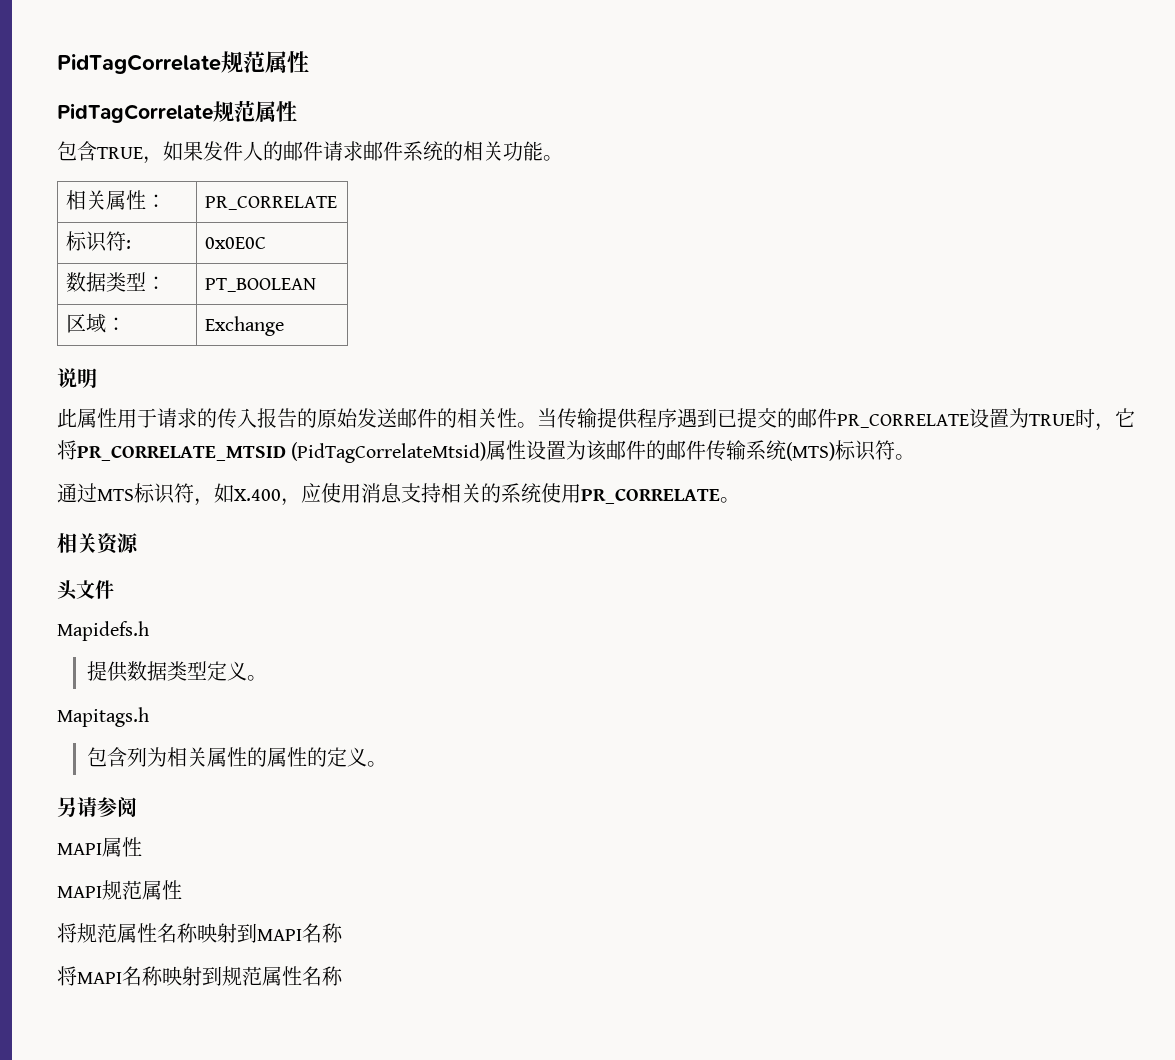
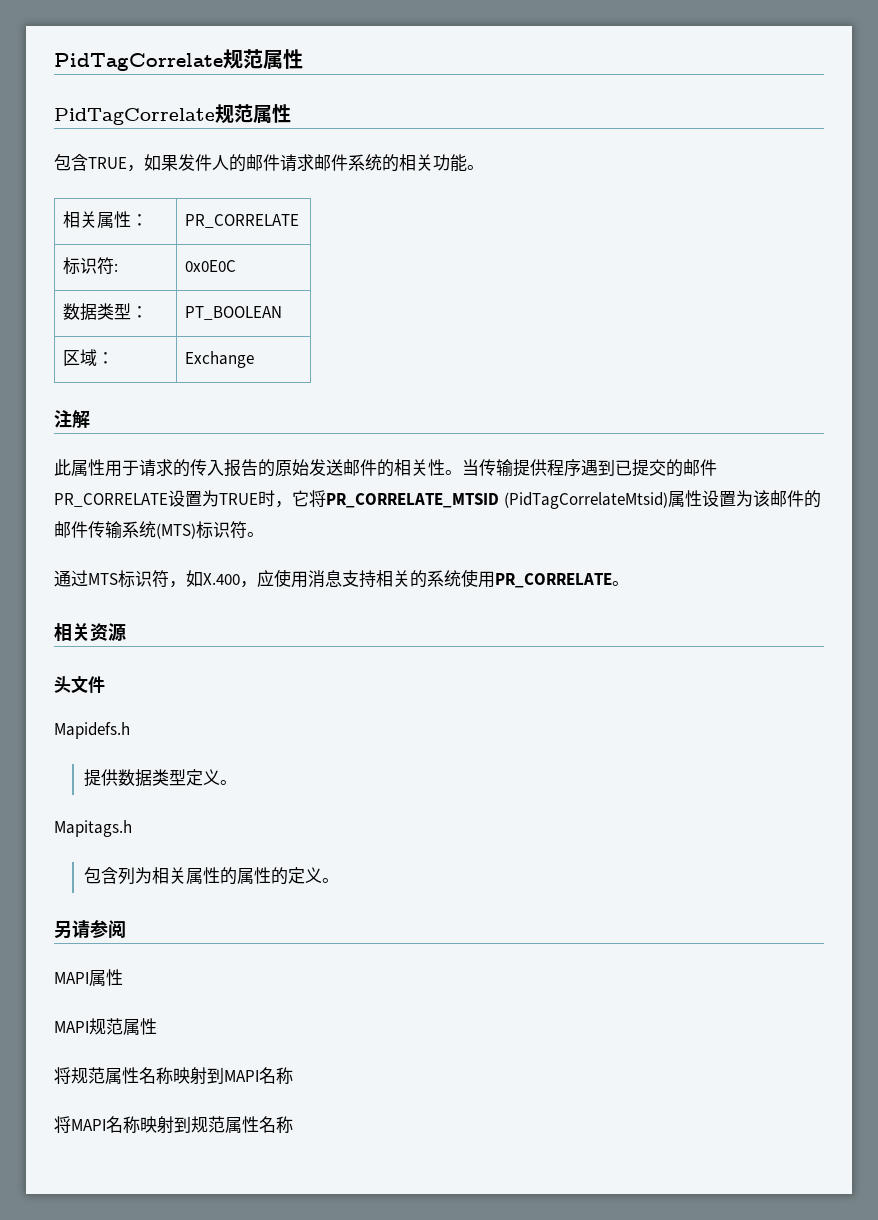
[57,368,97,388] 说明 -> [54,410,90,428] 注解

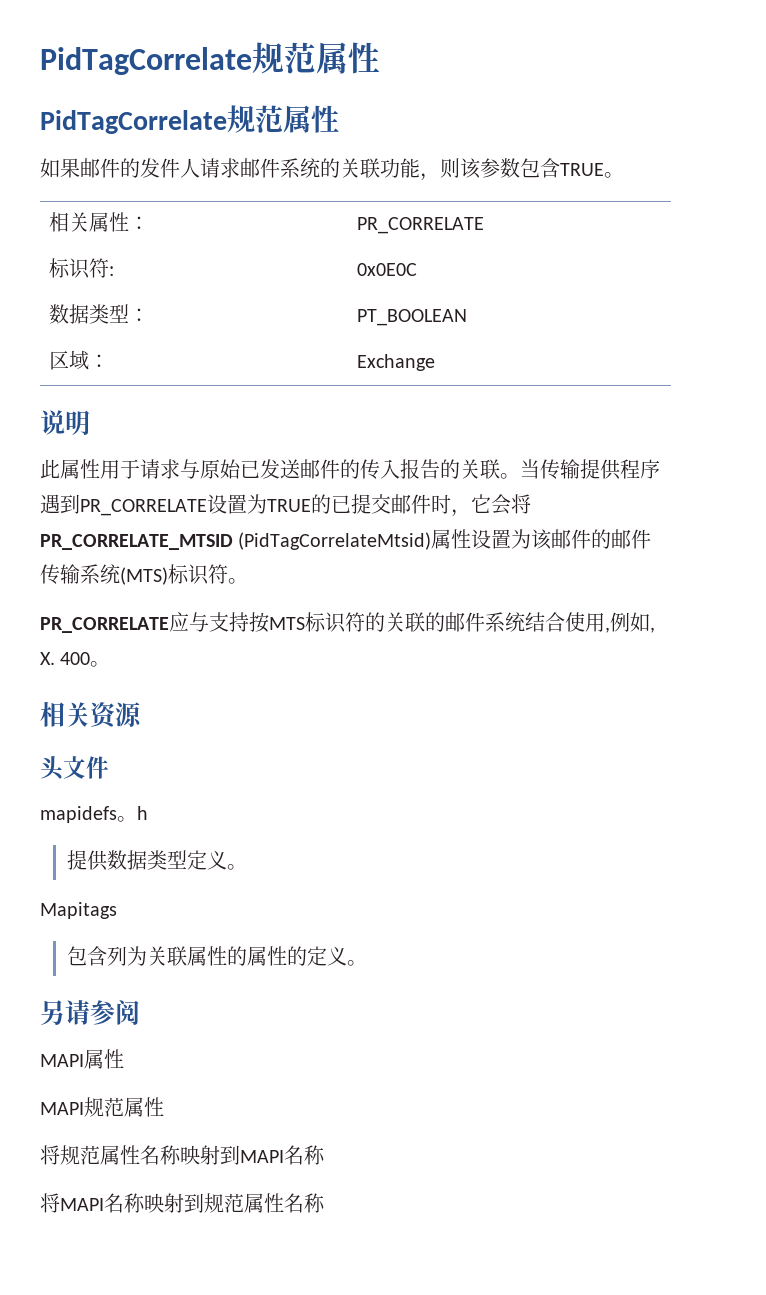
[54,154,467,172] 包含TRUE，如果发件人的邮件请求邮件系统的相关功能 -> [40,158,604,181] 如果邮件的发件人请求邮件系统的关联功能，则该参数包含TRUE
[54,410,90,428] 注解 -> [40,410,90,435] 说明
[173,459,445,477] 的传入报告的原始发送邮件的相关性 -> [180,459,500,479] 与原始已发送邮件的传入报告的关联
[615,459,717,477] 已提交的邮件 -> (80, 504) none
[258,490,309,508] 时，它 -> [311,494,511,517] 的已提交邮件时，它会
[54,569,612,588] 通过MTS标识符，如X.400，应使用消息支持相关的系统使用PR_CORRELATE -> [40,612,655,633] [40,652,91,665] PR_CORRELATE应与支持按MTS标识符的关联的邮件系统结合使用,例如, X. 400
[54,722,130,739] Mapidefs.h -> [40,806,148,823] mapidefs。h
[54,820,132,837] Mapitags.h -> [40,902,117,919] Mapitags
[151,867,186,884] 相关 -> [146,946,187,966] 关联

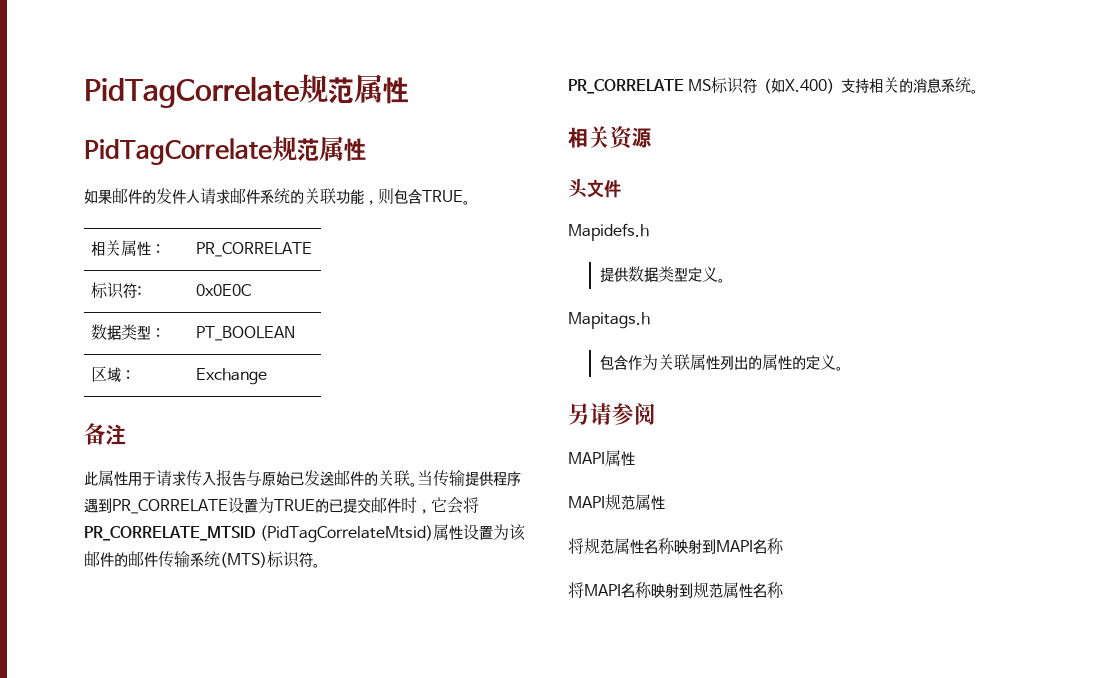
[460,158,520,179] 该参数 -> (394, 196) none
[40,410,90,435] 说明 -> [84,423,126,445] 备注
(180, 469) none -> [186,469,246,487] 传入报告
[360,459,460,479] 传入报告的 -> (378, 478) none
[169,612,655,633] [40,652,91,665] 应与支持按MTS标识符的关联的邮件系统结合使用,例如, X. 400 -> [688,77,972,94] MS标识符（如X.400）支持相关的消息系统
[40,806,148,823] mapidefs。h -> [568,223,649,241] Mapidefs.h
[40,902,117,919] [66,946,127,966] Mapitags // 包含列 -> [568,312,650,329] [599,355,642,370] Mapitags.h // 包含作
(227, 956) none -> [719,355,748,370] 列出

